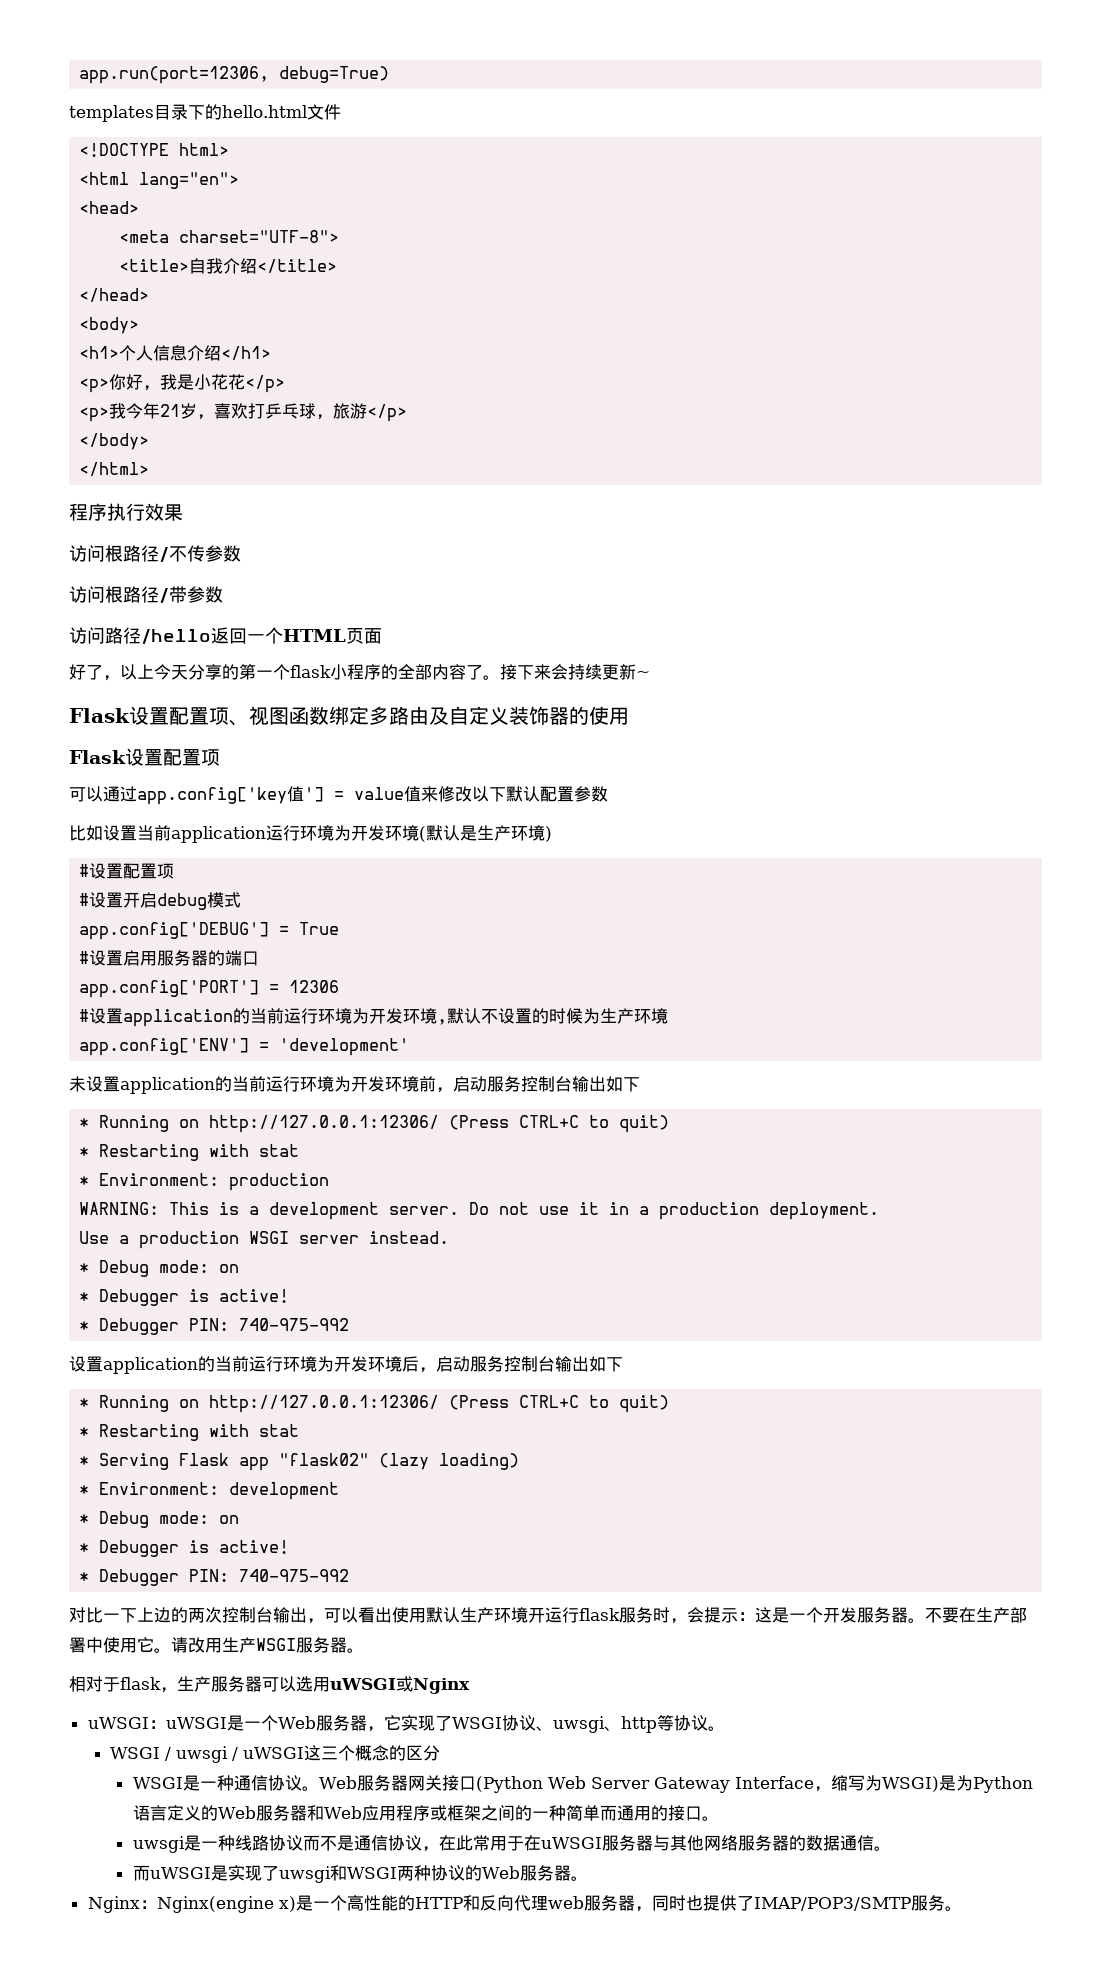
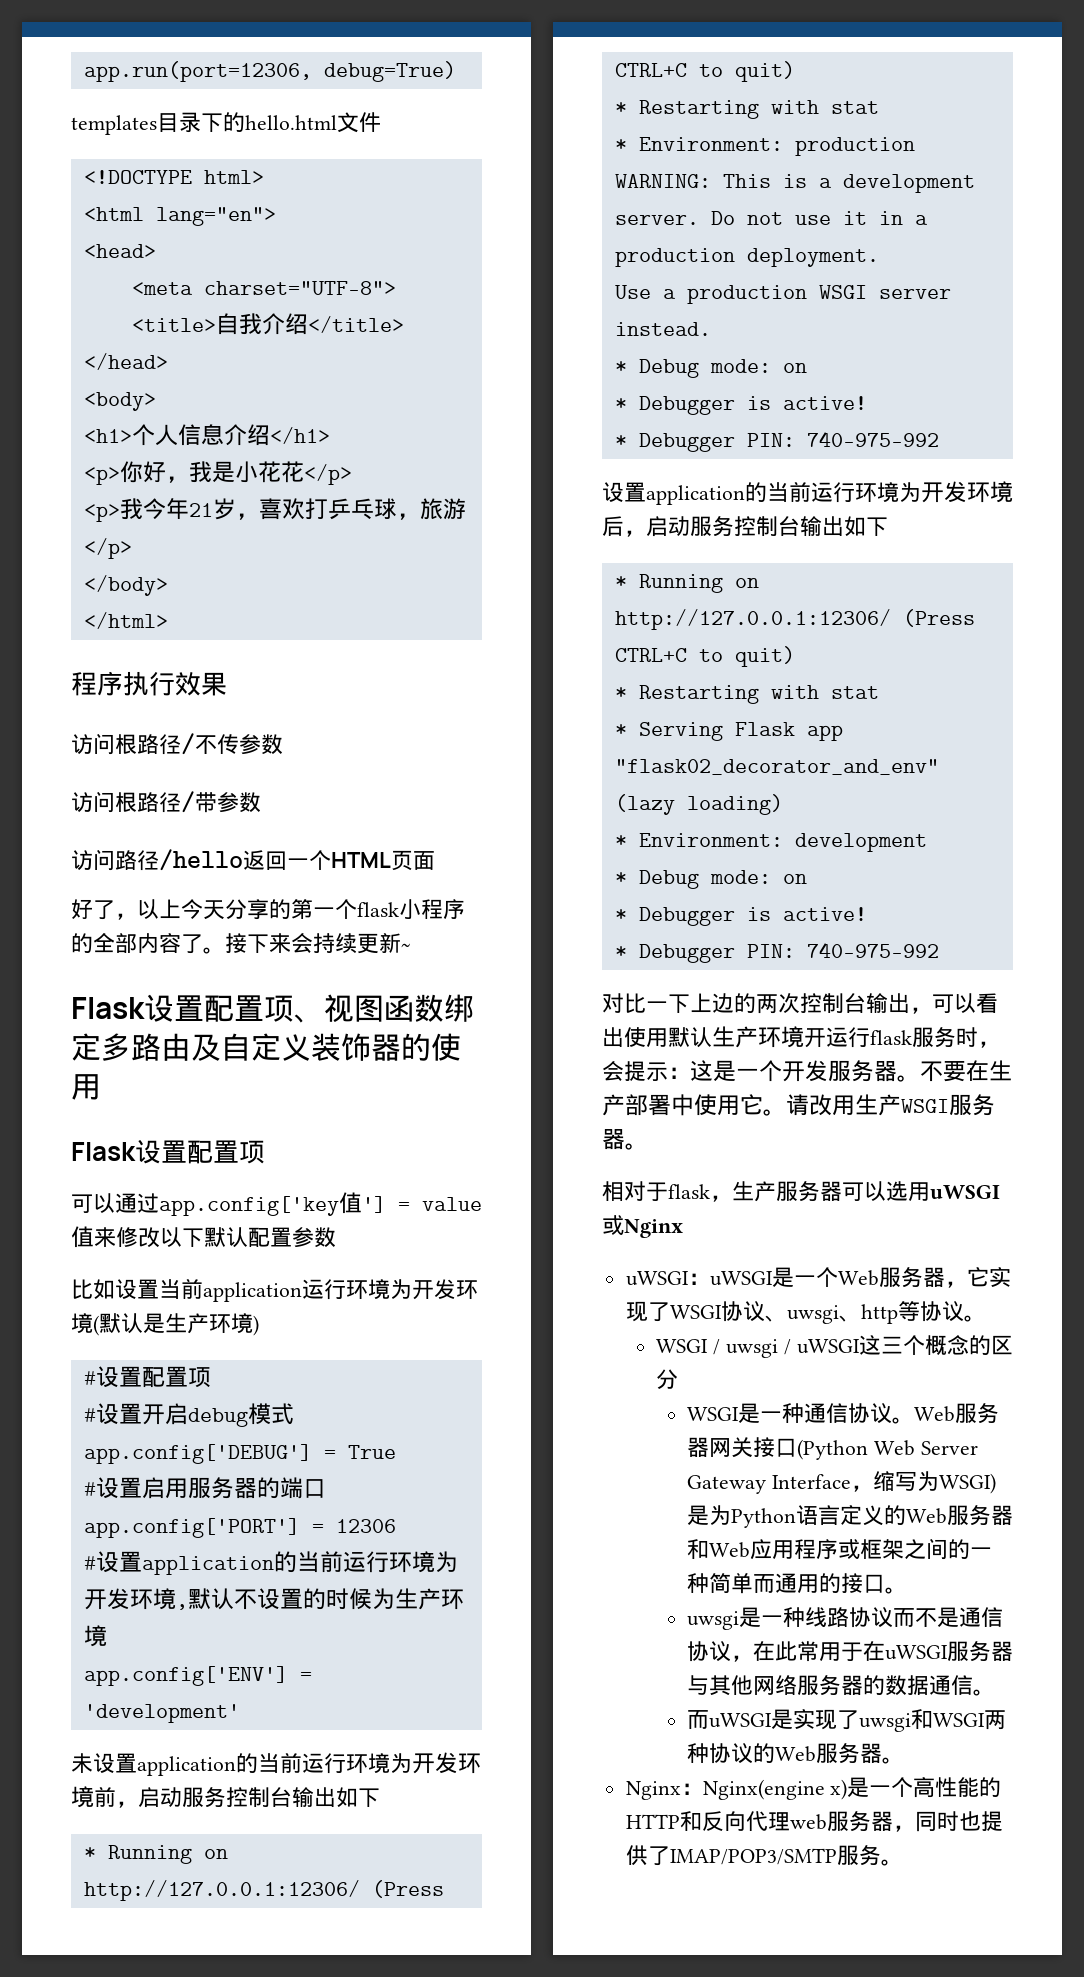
[279,1453,370,1466] "flask02" -> [614,759,939,775] "flask02_decorator_and_env"

